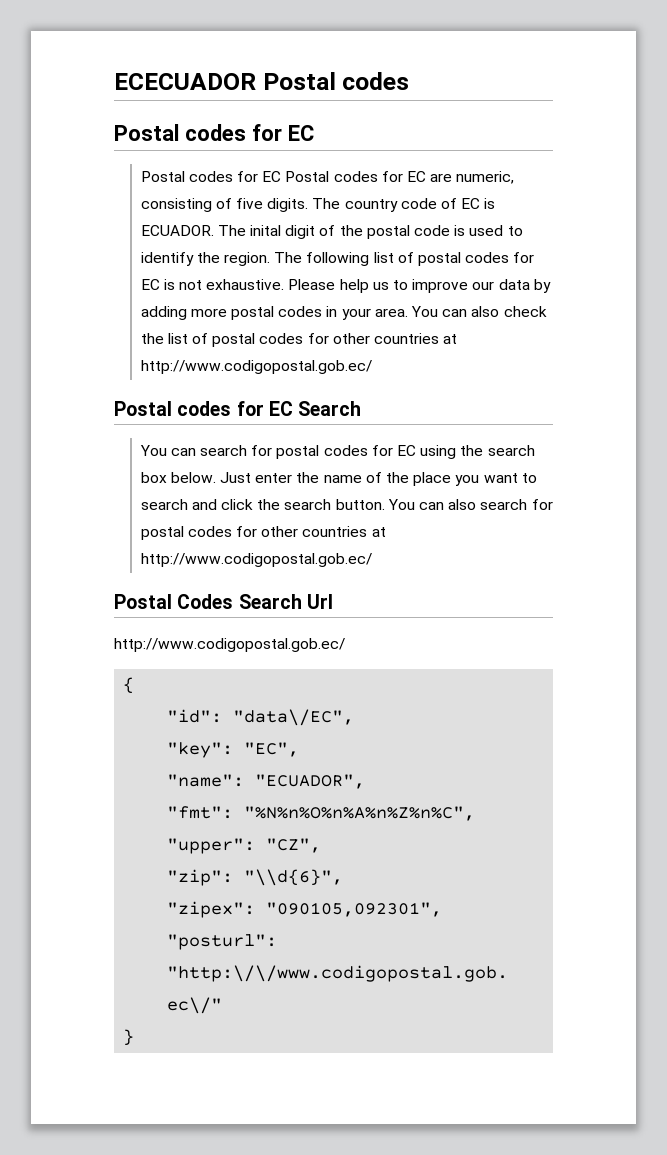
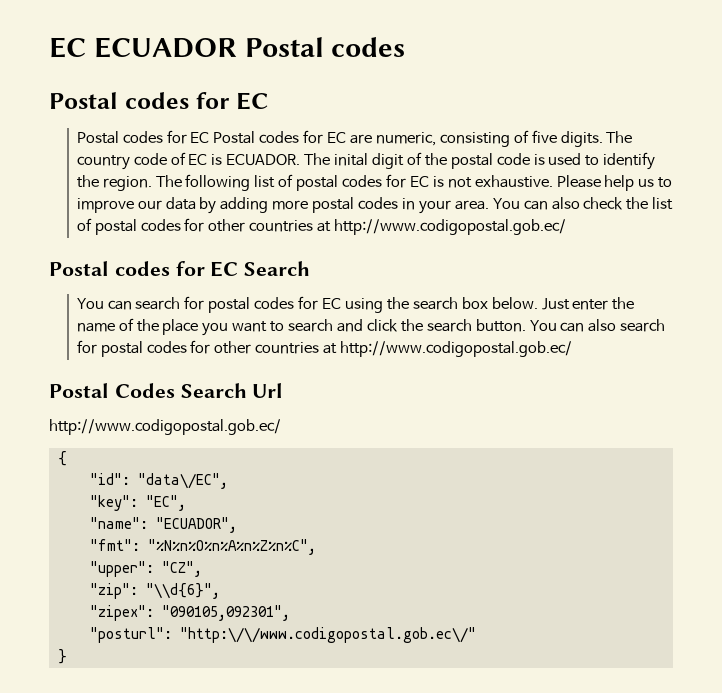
[114,73,256,90] ECECUADOR -> [49,37,237,58] EC ECUADOR

